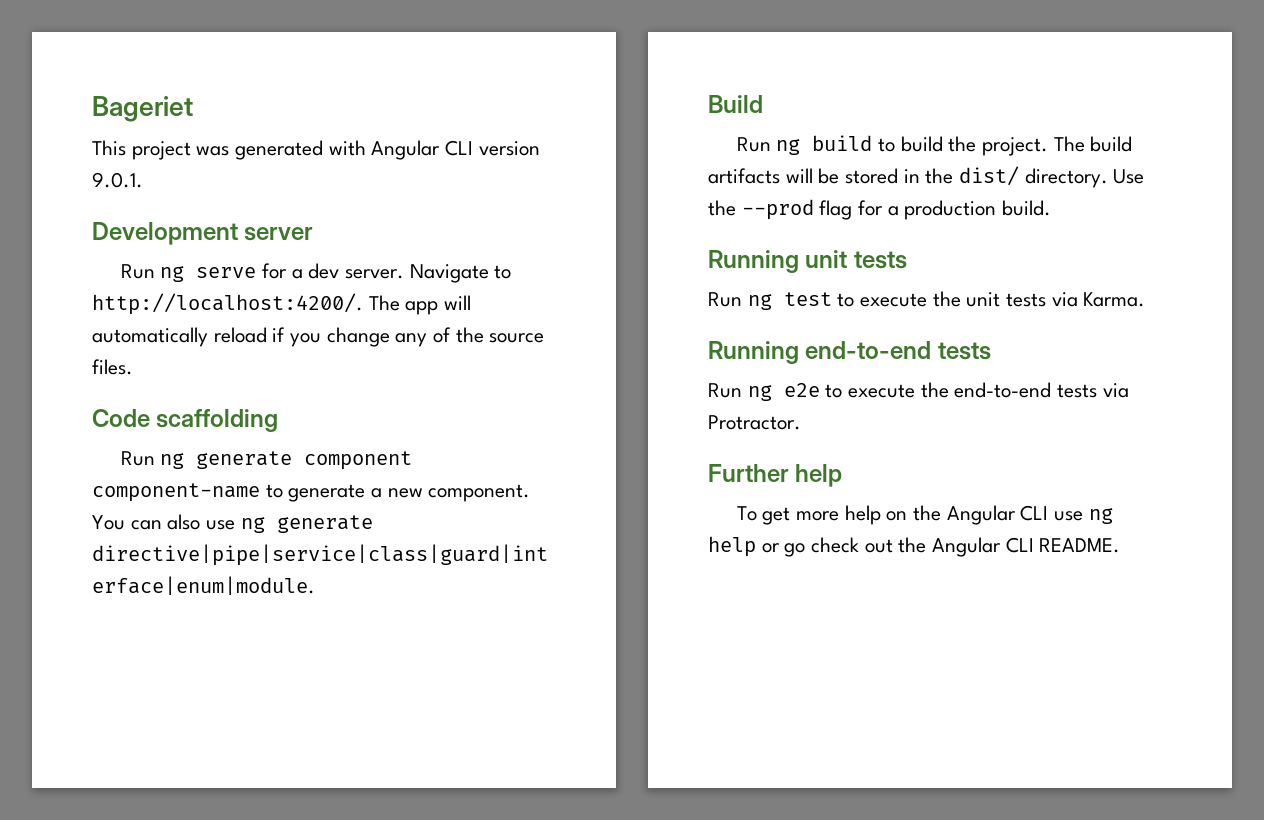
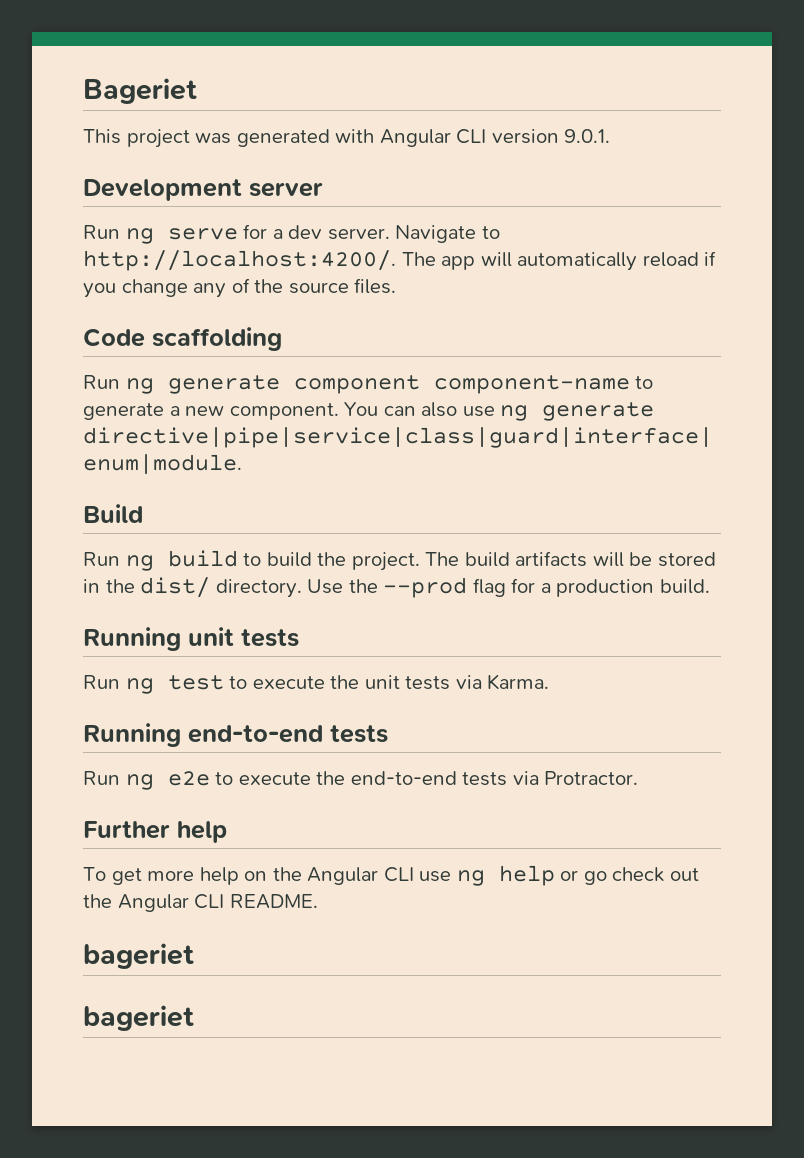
(1121, 545) none -> [83,943,194,969] [83,1005,194,1031] // bageriet // bageriet

